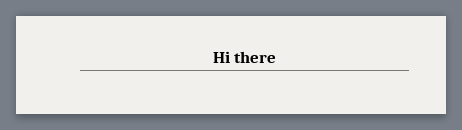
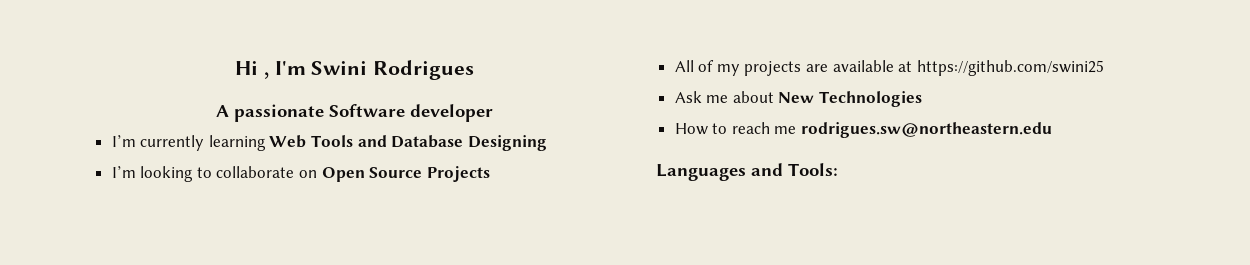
[234,51,277,63] there -> [263,60,475,80] [216,104,493,122] [111,135,547,151] [111,166,490,182] [674,60,1104,76] [674,91,923,107] [674,122,1053,138] [656,163,838,181] , I'm Swini Rodrigues // A passionate Software developer // I’m currently learning Web Tools and Database Designing // I’m looking to collaborate on Open Source Projects // All of my projects are available at https://github.com/swini25 // Ask me about New Technologies // How to reach me rodrigues.sw@northeastern.edu // Languages and Tools:

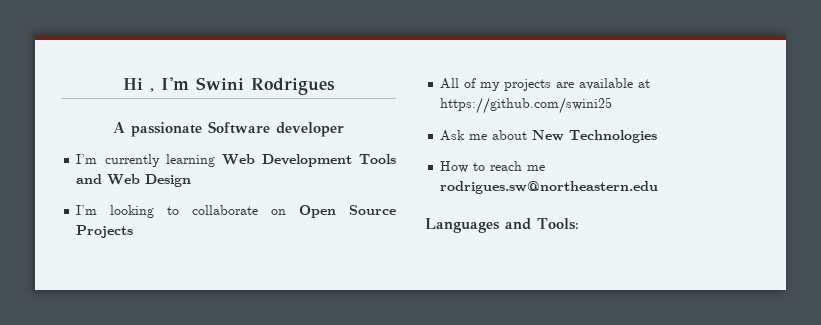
(307, 141) none -> [261,154,352,167] Development
[391,135,547,151] Database Designing -> [107,174,192,187] Web Design

